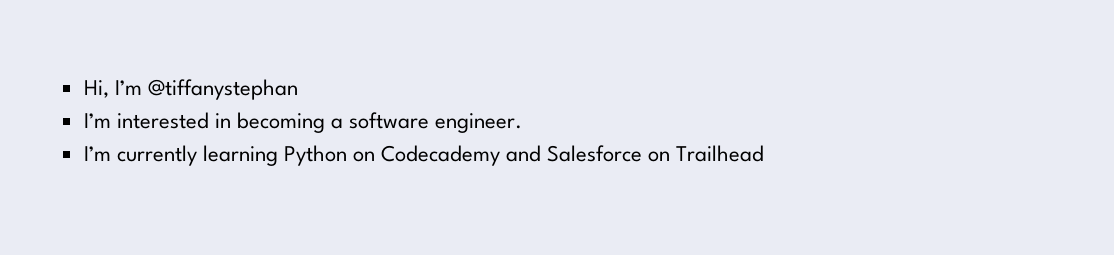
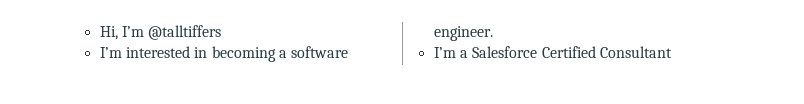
[147,79,298,100] @tiffanystephan -> [148,25,222,40] @talltiffers
[116,145,765,166] currently learning Python on Codecademy and Salesforce on Trailhead -> [459,46,672,58] a Salesforce Certified Consultant

